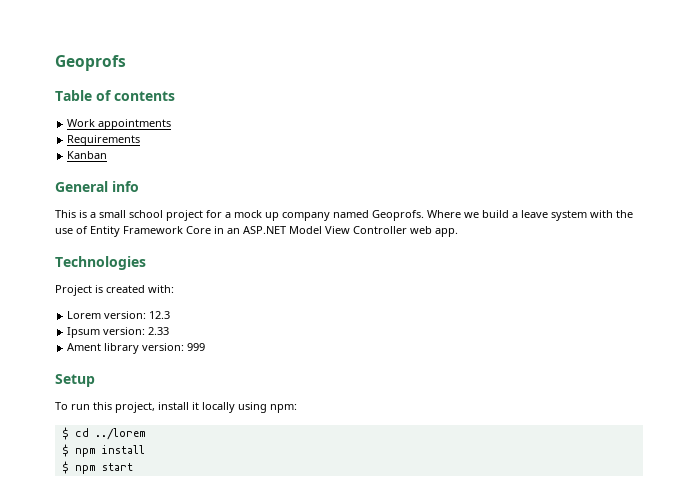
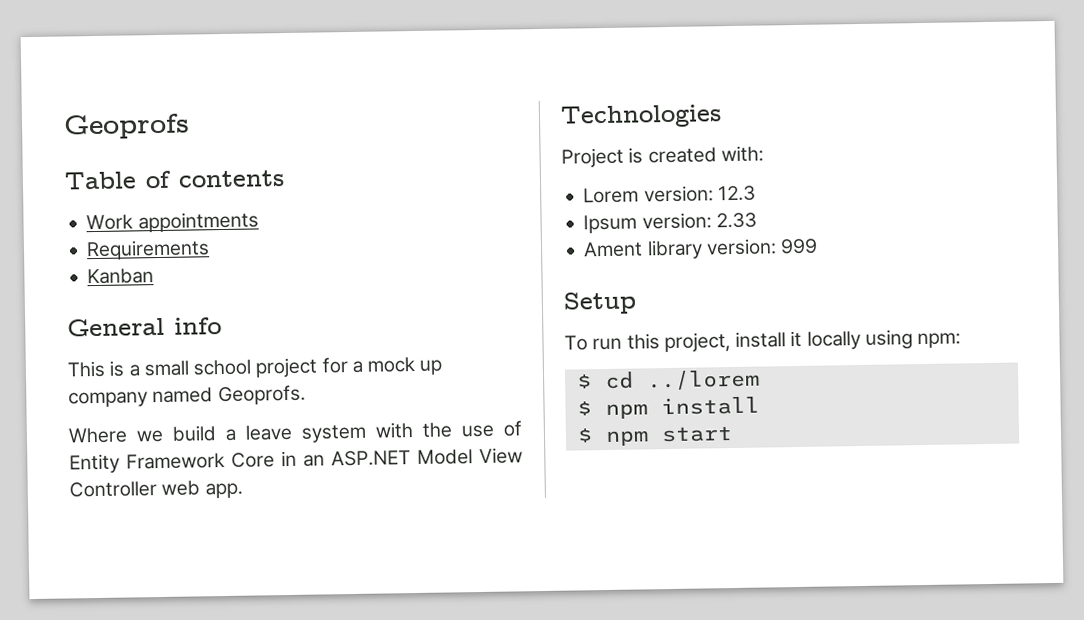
(424, 215) none -> (306, 395) //

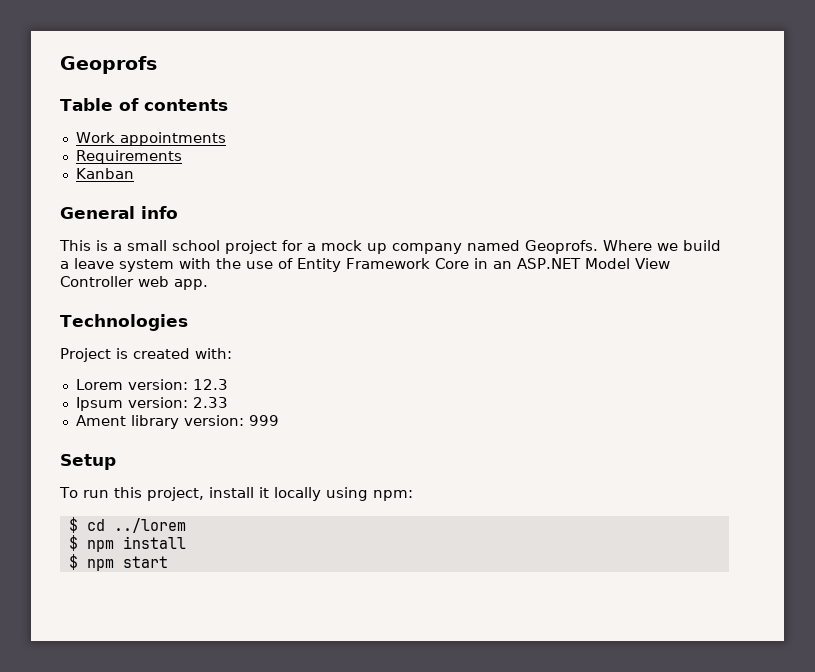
(306, 395) // -> (598, 247) none

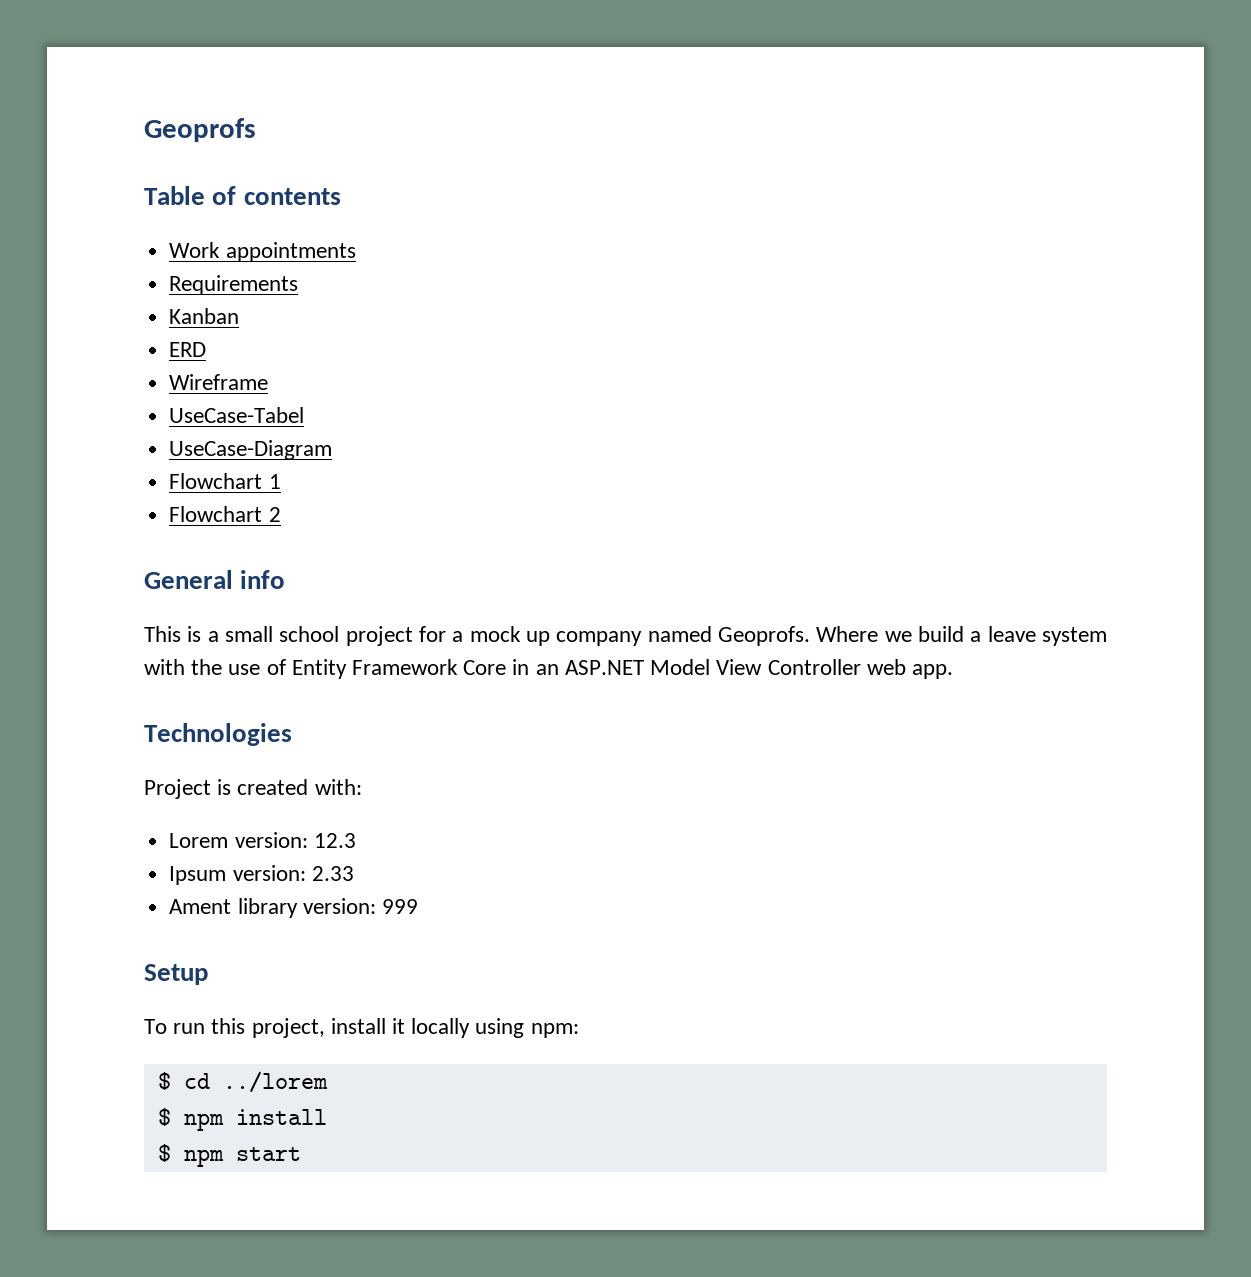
(134, 173) none -> [169,342,207,357] [169,374,269,390] [169,407,305,423] [169,440,333,460] [169,473,281,489] [169,506,281,522] // ERD // Wireframe // UseCase-Tabel // UseCase-Diagram // Flowchart 1 // Flowchart 2

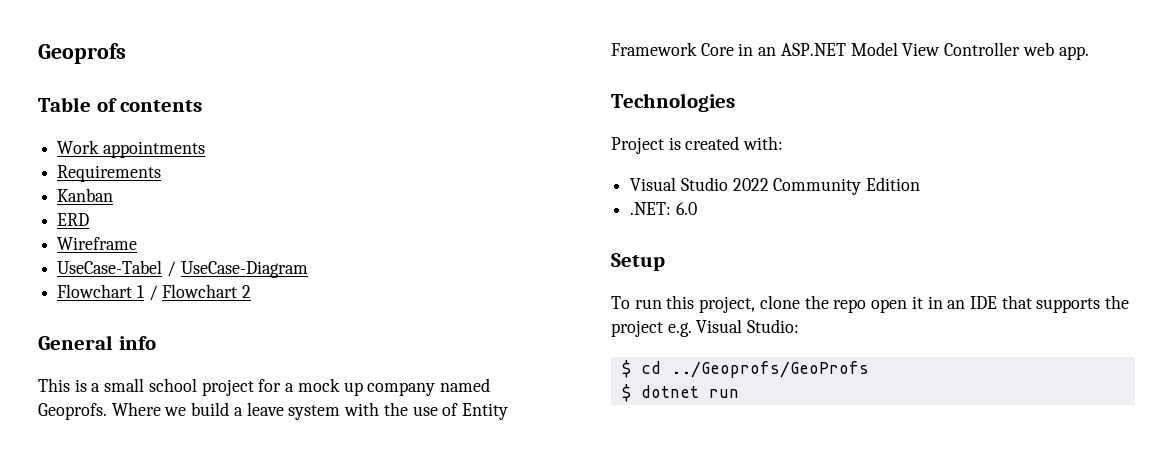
(305, 415) // -> [166,261,176,277] /
(281, 481) // -> [148,285,158,301] /
[169,832,356,848] [169,865,354,885] [169,898,418,918] Lorem version: 12.3 // Ipsum version: 2.33 // Ament library version: 999 -> [630,177,921,195] [630,202,697,215] Visual Studio 2022 Community Edition // .NET: 6.0
[330,1018,579,1038] install it locally using npm: -> [759,295,1130,313] [611,319,800,337] clone the repo open it in an IDE that supports the project e.g. Visual Studio:
[222,1071,328,1093] [157,1108,327,1131] [157,1144,301,1167] ../lorem // $ npm install // $ npm start -> [670,361,869,378] [621,384,739,402] ../Geoprofs/GeoProfs // $ dotnet run

